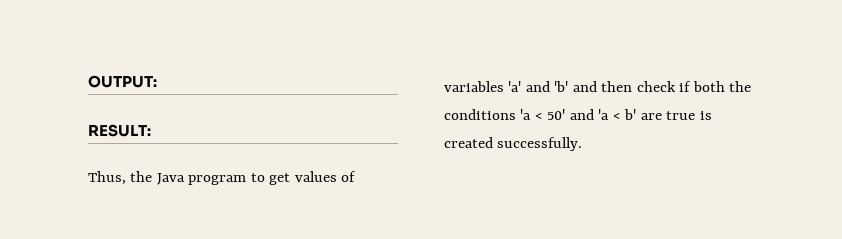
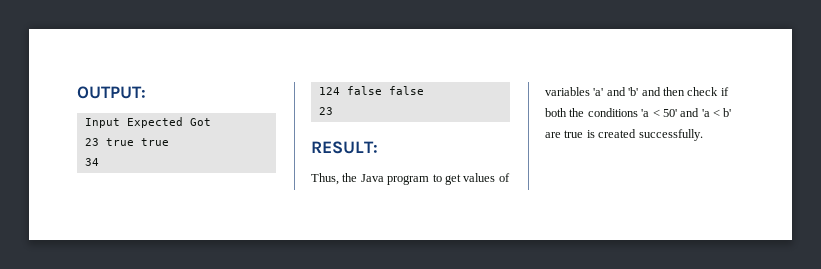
(157, 81) none -> [84,117,211,128] [84,138,169,146] [84,158,99,166] [318,86,424,95] [318,107,333,115] // Input Expected Got // 23 true true // 34 // 124 false false // 23

